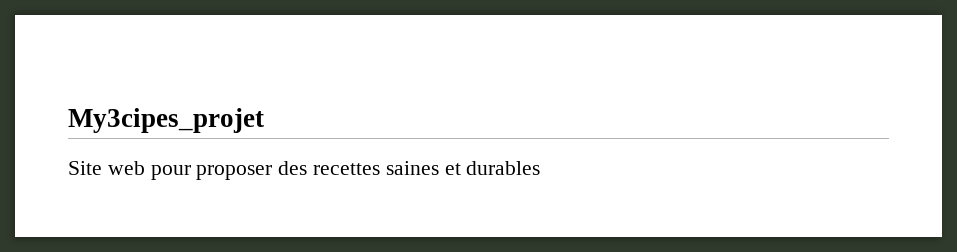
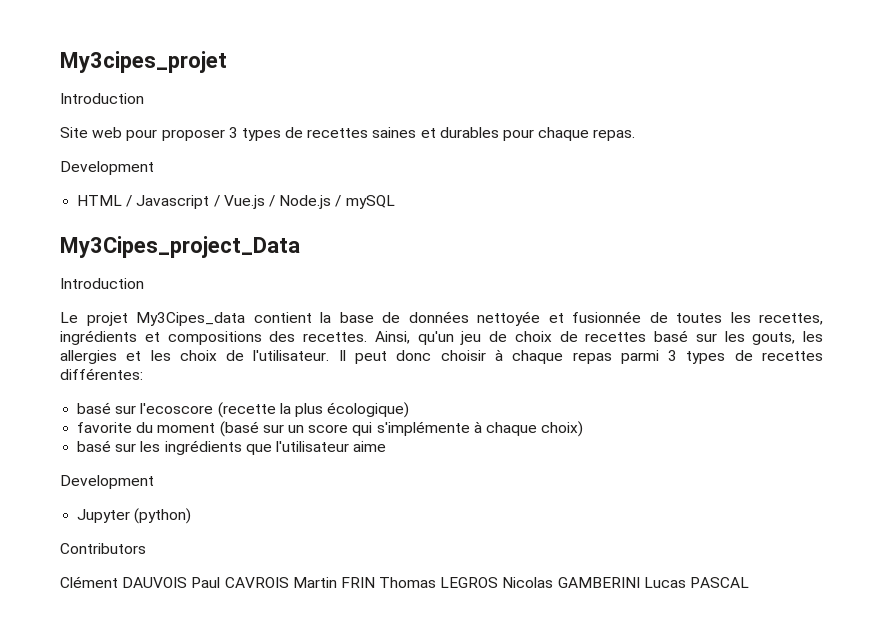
(264, 120) none -> [60,93,144,104] // Introduction
[278,161,308,175] des -> [228,127,304,141] 3 types de
(541, 168) none -> [503,127,636,141] [60,161,154,175] [77,195,395,209] [60,236,300,258] [60,278,144,289] [60,311,823,326] [60,330,823,345] [60,349,823,364] [60,368,143,380] [77,402,410,418] [77,421,584,437] [77,440,387,455] [60,475,154,489] [77,508,192,524] [60,543,146,554] [60,576,750,588] pour chaque repas. // Development // HTML / Javascript / Vue.js / Node.js / mySQL // My3Cipes_project_Data // Introduction // Le projet My3Cipes_data contient la base de données nettoyée et fusionnée de toutes les recettes, ingrédients et compositions des recettes. Ainsi, qu'un jeu de choix de recettes basé sur les gouts, les allergies et les choix de l'utilisateur. Il peut donc choisir à chaque repas parmi 3 types de recettes différentes: // basé sur l'ecoscore (recette la plus écologique) // favorite du moment (basé sur un score qui s'implémente à chaque choix) // basé sur les ingrédients que l'utilisateur aime // Development // Jupyter (python) // Contributors // Clément DAUVOIS Paul CAVROIS Martin FRIN Thomas LEGROS Nicolas GAMBERINI Lucas PASCAL

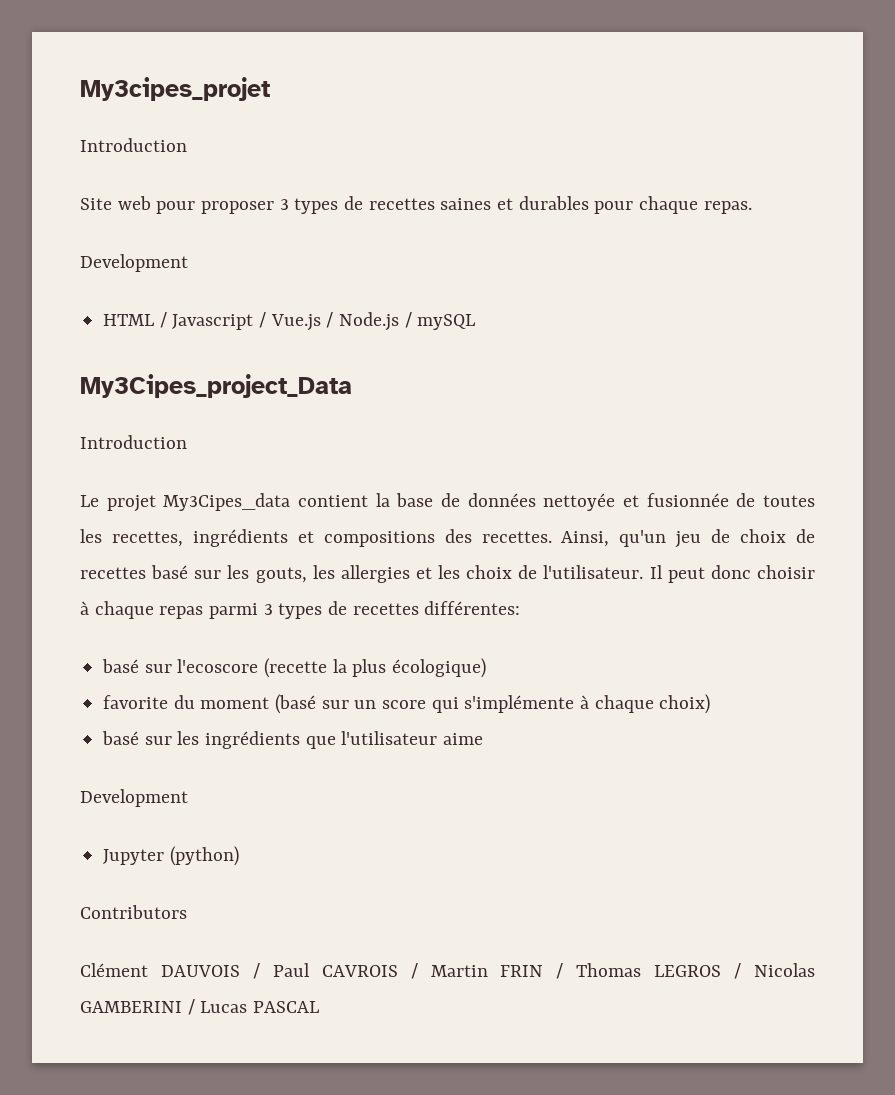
(188, 582) none -> [252,963,260,979] /
(289, 582) none -> [410,963,418,979] /
(375, 582) none -> [556,963,564,979] /
(499, 582) none -> [734,963,742,979] /
(640, 582) none -> [187,999,195,1015] /

